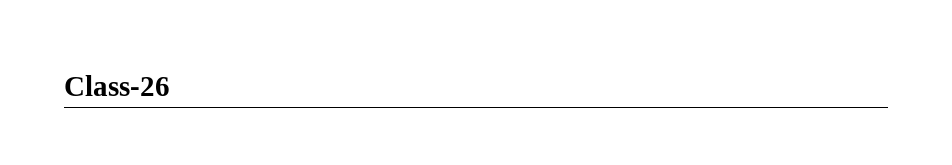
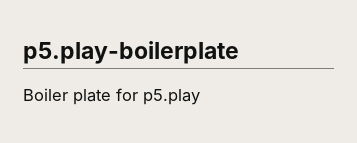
[64,75,170,96] Class-26 -> [23,41,239,64] [23,88,200,105] p5.play-boilerplate // Boiler plate for p5.play

